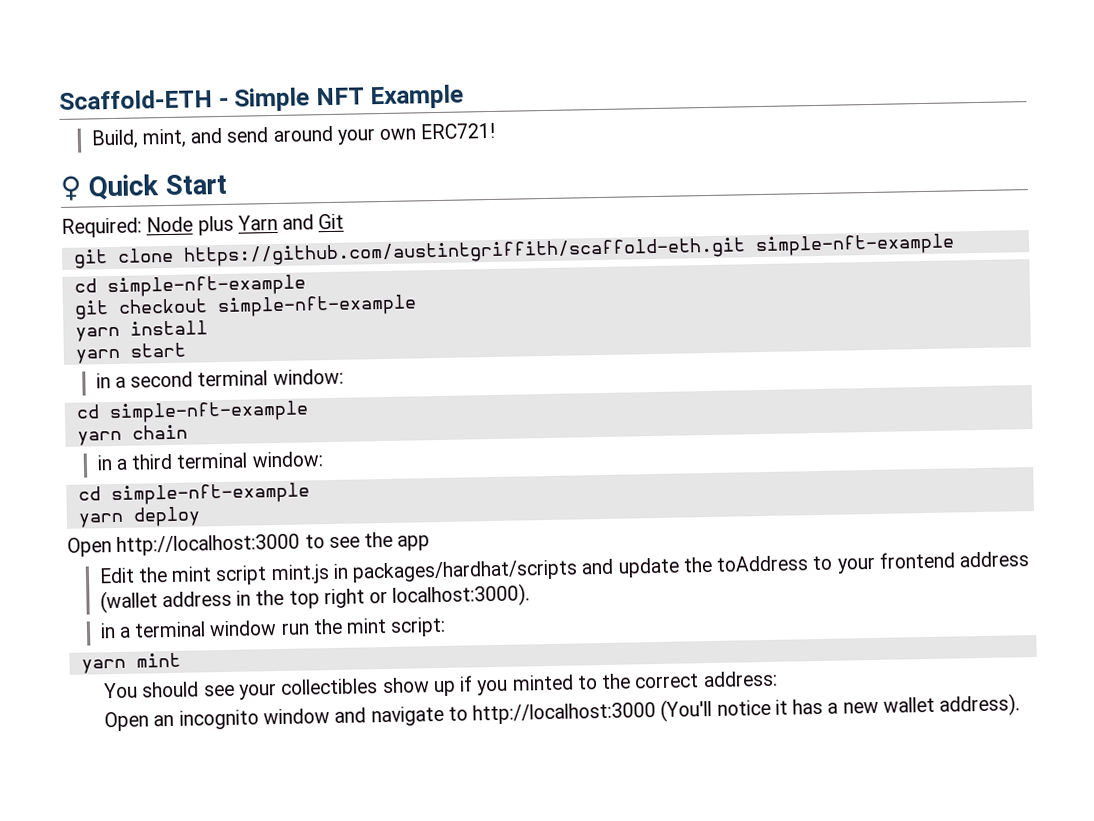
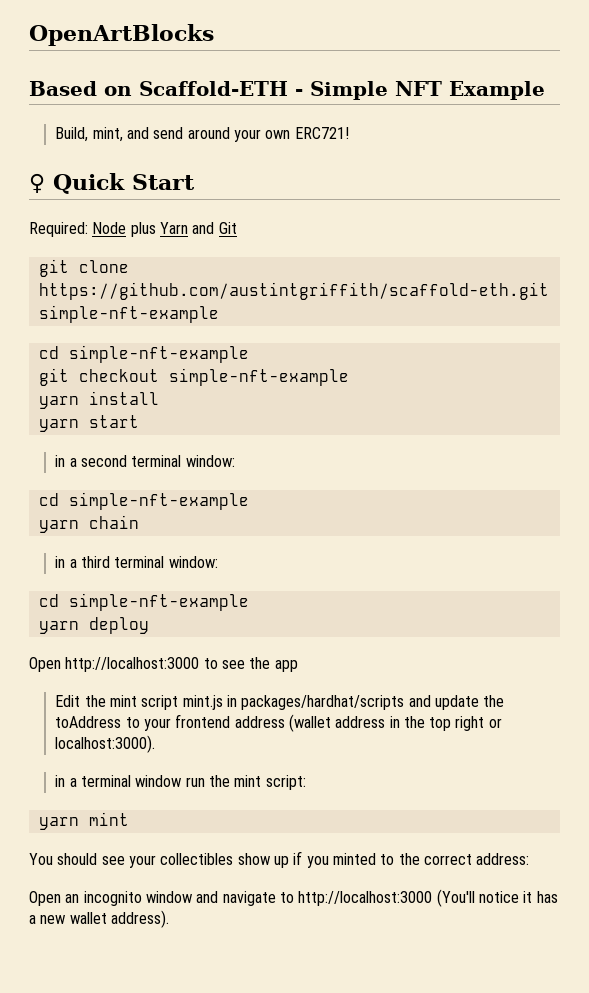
(59, 99) none -> [29,24,214,46] [29,81,132,96] OpenArtBlocks // Based on

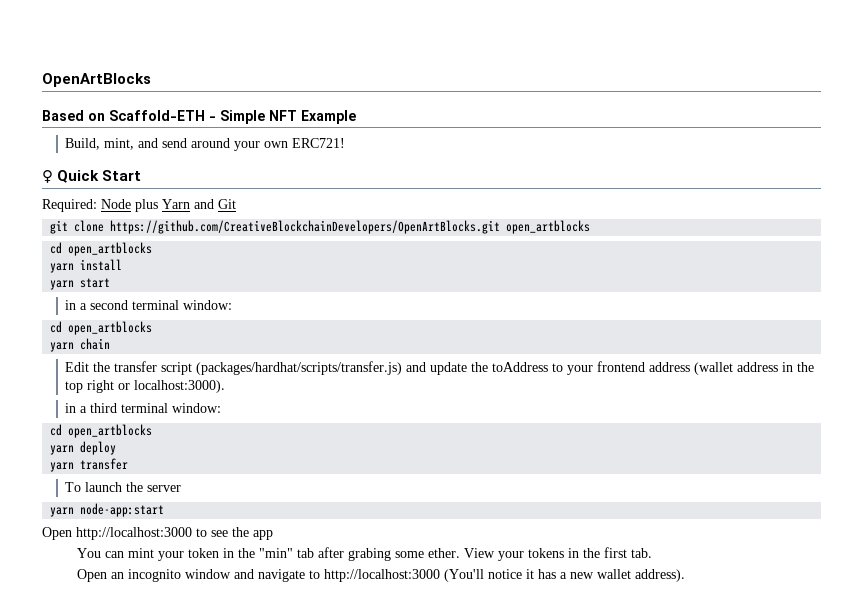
[38,282,549,300] [38,305,219,323] [38,345,249,363] [38,368,349,386] https://github.com/austintgriffith/scaffold-eth.git simple-nft-example // cd simple-nft-example // git checkout simple-nft-example -> [110,220,591,234] [50,242,153,256] https://github.com/CreativeBlockchainDevelopers/OpenArtBlocks.git open_artblocks // cd open_artblocks
[68,492,249,510] simple-nft-example -> [68,321,153,335] open_artblocks
[55,556,218,568] [38,593,249,611] [38,617,149,634] [29,657,298,672] [55,695,405,710] in a third terminal window: // cd simple-nft-example // yarn deploy // Open http://localhost:3000 to see the app // Edit the mint script mint.js in packages/hardhat/scripts -> [65,361,403,375] Edit the transfer script (packages/hardhat/scripts/transfer.js)
[80,775,306,790] [38,812,129,830] [29,851,530,868] terminal window run the mint script: // yarn mint // You should see your collectibles show up if you minted to the correct address: -> [90,403,222,413] [50,424,153,438] [50,441,117,455] [50,458,129,472] [65,482,182,492] [50,503,165,517] [42,527,273,540] [76,547,652,561] third terminal window: // cd open_artblocks // yarn deploy // yarn transfer // To launch the server // yarn node-app:start // Open http://localhost:3000 to see the app // You can mint your token in the "min" tab after grabing some ether. View your tokens in the first tab.

